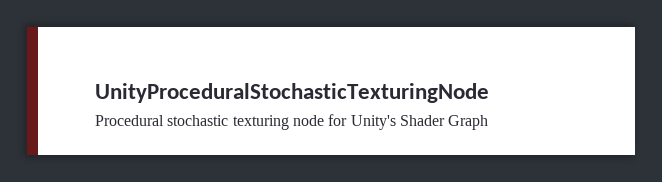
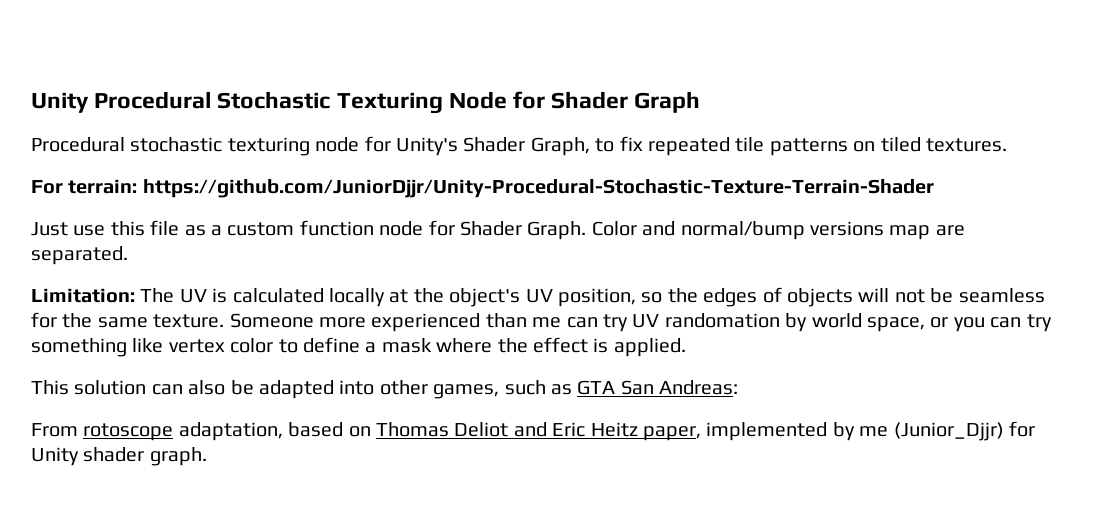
[95,83,489,103] UnityProceduralStochasticTexturingNode -> [31,91,701,114] Unity Procedural Stochastic Texturing Node for Shader Graph
[448,115,489,130] Graph -> [530,136,1007,156] [31,179,934,198] [31,220,965,240] [31,246,128,265] [31,287,1045,307] [31,312,1052,332] [31,337,686,357] [31,380,739,399] [31,421,1035,441] [31,447,207,466] Graph, to fix repeated tile patterns on tiled textures. // For terrain: https://github.com/JuniorDjjr/Unity-Procedural-Stochastic-Texture-Terrain-Shader // Just use this file as a custom function node for Shader Graph. Color and normal/bump versions map are separated. // Limitation: The UV is calculated locally at the object's UV position, so the edges of objects will not be seamless for the same texture. Someone more experienced than me can try UV randomation by world space, or you can try something like vertex color to define a mask where the effect is applied. // This solution can also be adapted into other games, such as GTA San Andreas: // From rotoscope adaptation, based on Thomas Deliot and Eric Heitz paper, implemented by me (Junior_Djjr) for Unity shader graph.

